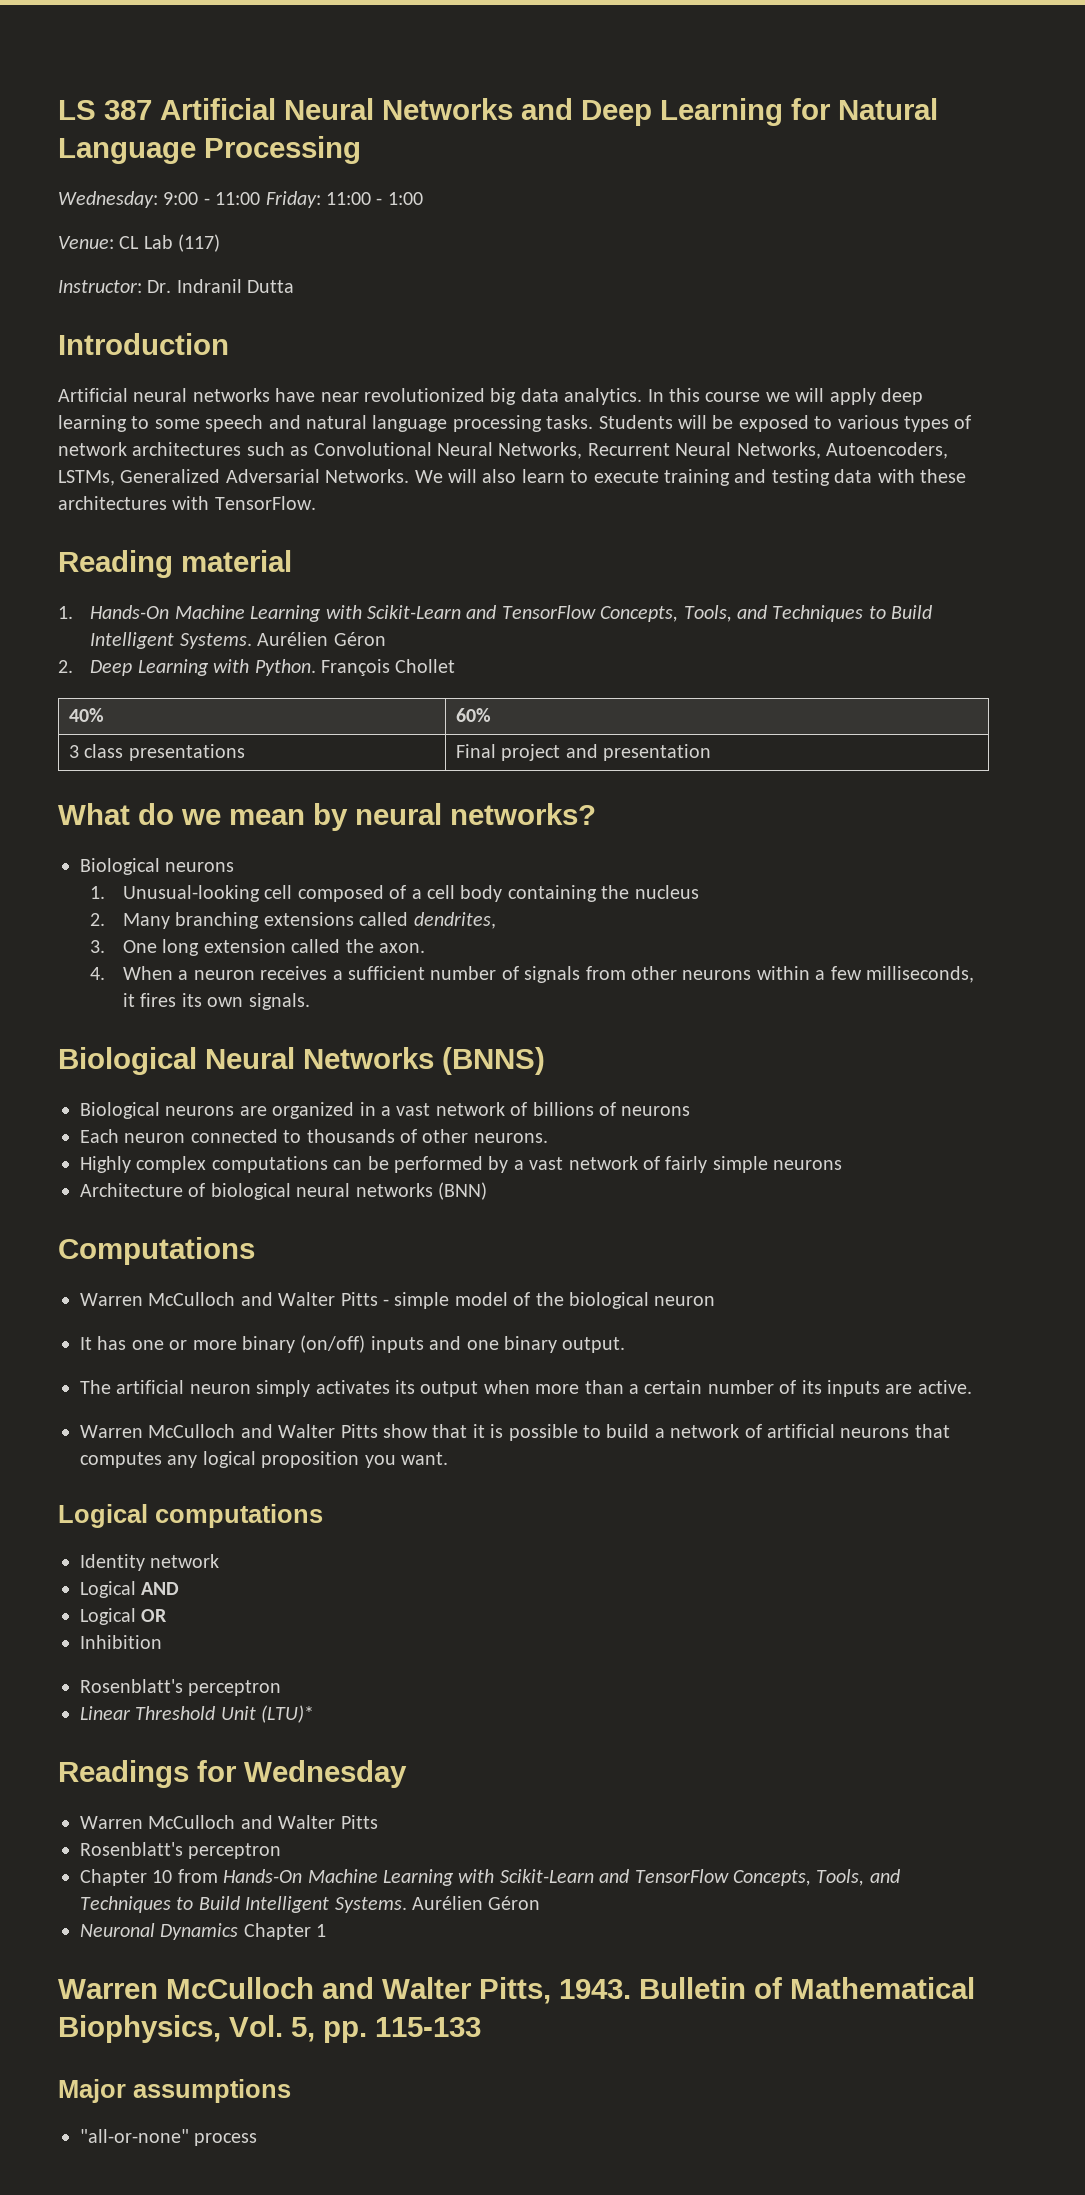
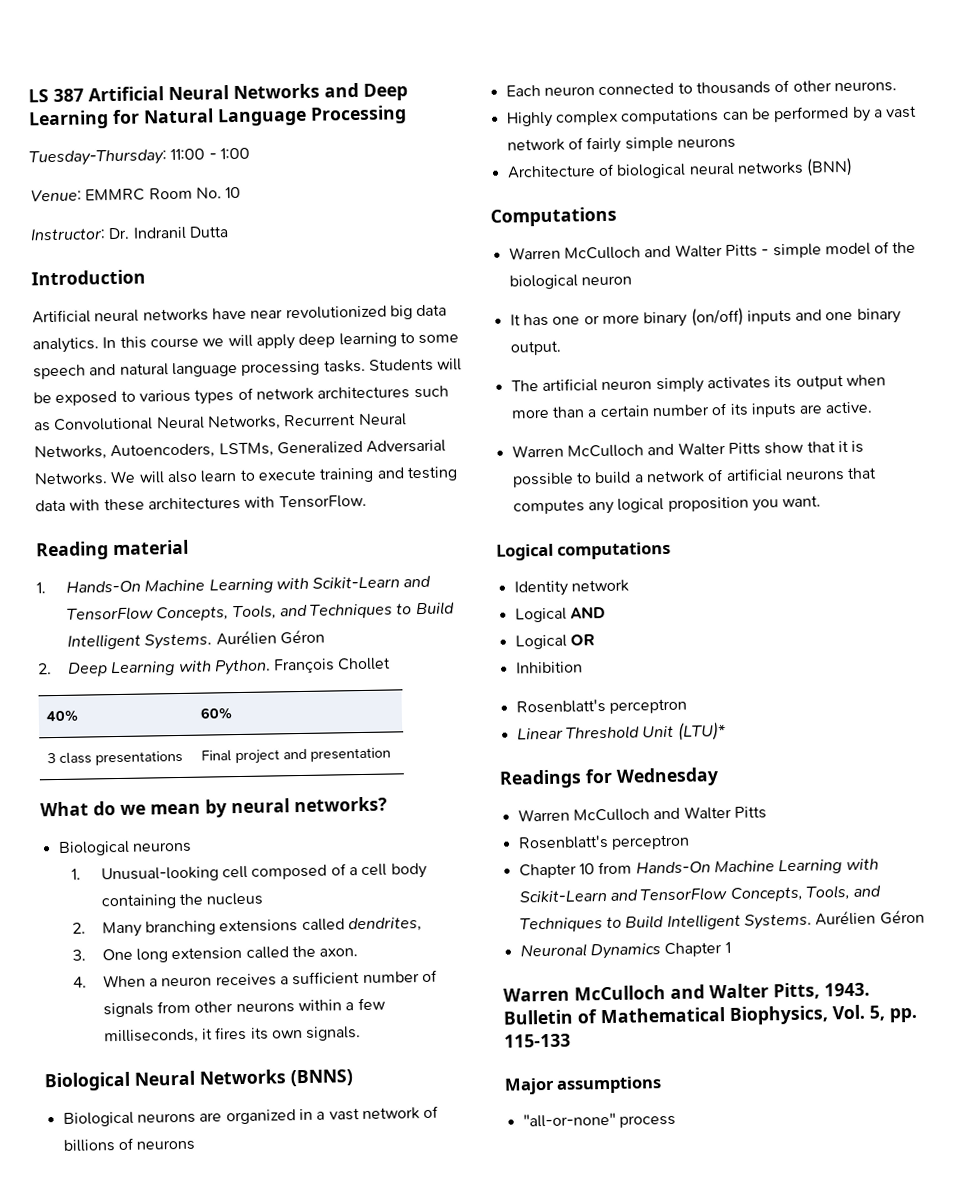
[58,191,321,208] Wednesday: 9:00 - 11:00 Friday: -> [29,149,167,167] Tuesday-Thursday:
[119,234,221,252] CL Lab (117) -> [85,186,242,202] EMMRC Room No. 10

